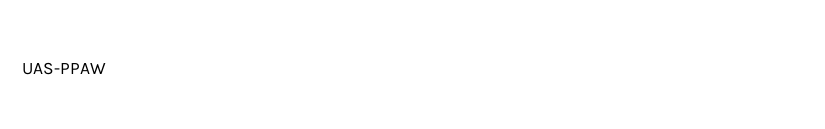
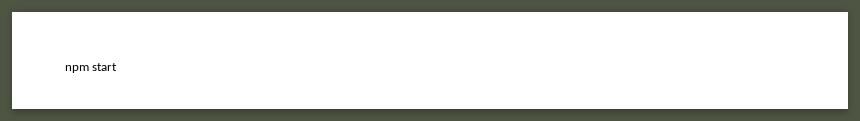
[22,62,106,75] UAS-PPAW -> [65,63,118,73] npm start

